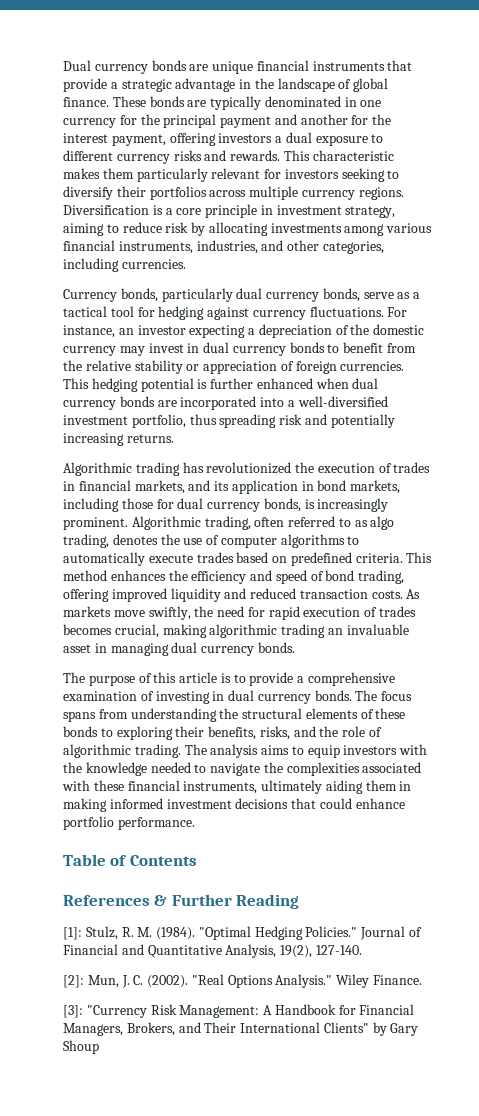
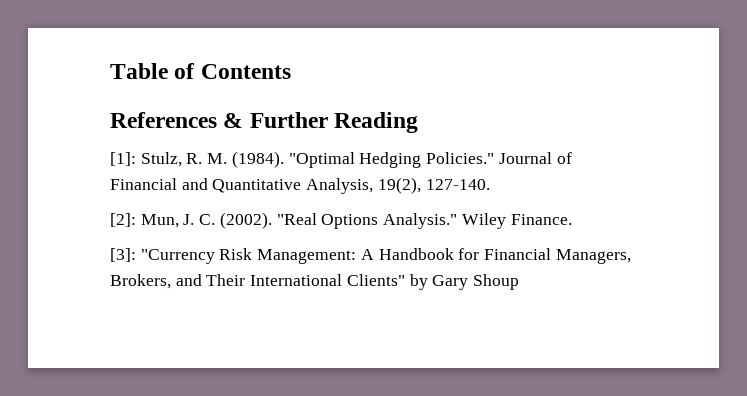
[63,60,413,74] [63,78,389,92] [63,96,382,110] [63,114,392,128] [63,132,384,146] [63,150,394,164] [63,168,400,182] [63,186,404,200] [63,204,396,218] [63,222,433,236] [63,240,384,254] [63,258,186,272] [63,288,421,302] [63,306,408,320] [63,324,425,338] [63,342,417,356] [63,360,405,374] [63,378,379,392] [63,396,388,410] [63,414,395,428] [63,433,174,446] [63,462,431,476] [63,480,401,494] [63,498,389,512] [63,516,395,530] [63,534,360,548] [63,552,433,566] [63,570,405,584] [63,588,421,602] [63,606,417,620] [63,624,409,638] [63,642,295,656] [63,672,396,686] [63,690,413,704] [63,708,406,722] [63,726,383,740] [63,744,428,758] [63,762,422,776] [62,780,412,794] [63,798,405,812] [63,816,195,830] Dual currency bonds are unique financial instruments that provide a strategic advantage in the landscape of global finance. These bonds are typically denominated in one currency for the principal payment and another for the interest payment, offering investors a dual exposure to different currency risks and rewards. This characteristic makes them particularly relevant for investors seeking to diversify their portfolios across multiple currency regions. Diversification is a core principle in investment strategy, aiming to reduce risk by allocating investments among various financial instruments, industries, and other categories, including currencies. // Currency bonds, particularly dual currency bonds, serve as a tactical tool for hedging against currency fluctuations. For instance, an investor expecting a depreciation of the domestic currency may invest in dual currency bonds to benefit from the relative stability or appreciation of foreign currencies. This hedging potential is further enhanced when dual currency bonds are incorporated into a well-diversified investment portfolio, thus spreading risk and potentially increasing returns. // Algorithmic trading has revolutionized the execution of trades in financial markets, and its application in bond markets, including those for dual currency bonds, is increasingly prominent. Algorithmic trading, often referred to as algo trading, denotes the use of computer algorithms to automatically execute trades based on predefined criteria. This method enhances the efficiency and speed of bond trading, offering improved liquidity and reduced transaction costs. As markets move swiftly, the need for rapid execution of trades becomes crucial, making algorithmic trading an invaluable asset in managing dual currency bonds. // The purpose of this article is to provide a comprehensive examination of investing in dual currency bonds. The focus spans from understanding the structural elements of these bonds to exploring their benefits, risks, and the role of algorithmic trading. The analysis aims to equip investors with the knowledge needed to navigate the complexities associated with these financial instruments, ultimately aiding them in making informed investment decisions that could enhance portfolio performance. // -> (110, 71) none

